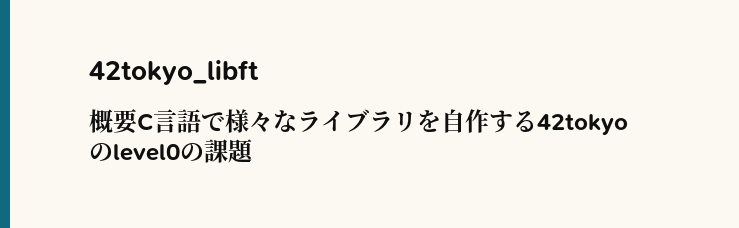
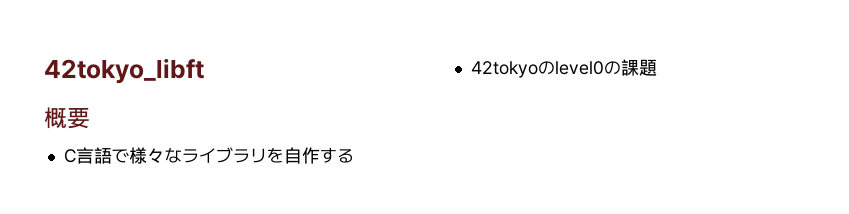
(138, 121) none -> (90, 118) //
(537, 121) none -> (354, 156) //

